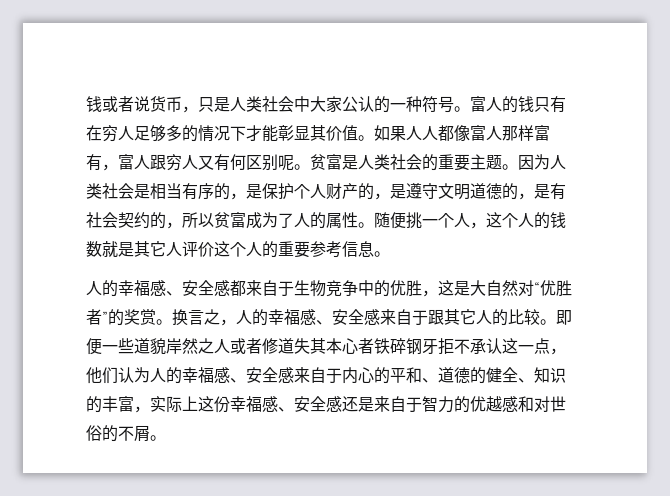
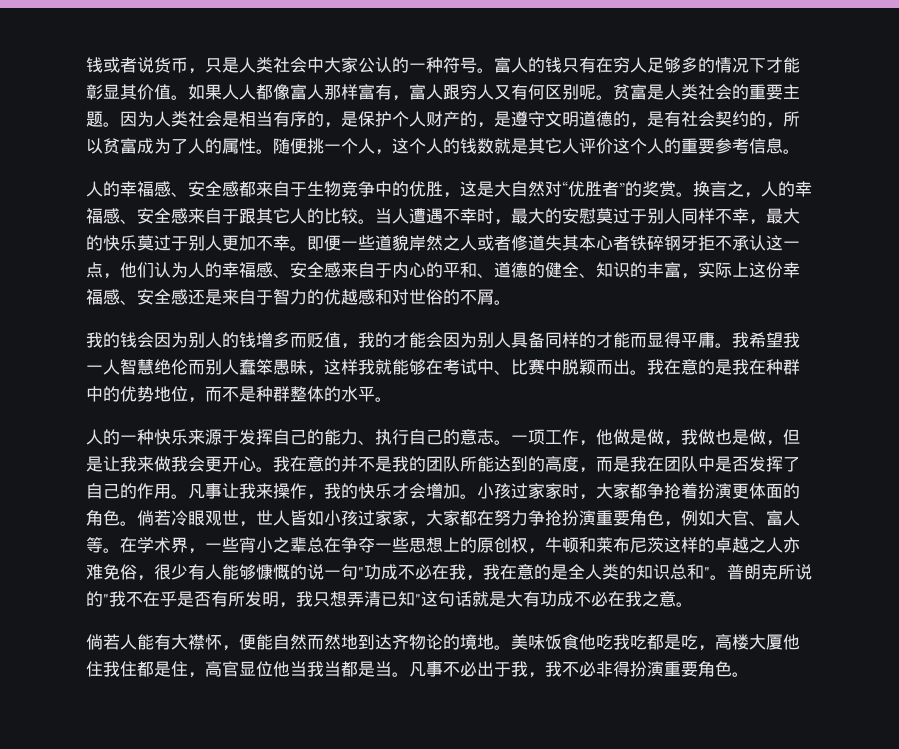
(556, 322) none -> [375,208,800,225] [86,235,307,251] 当人遭遇不幸时，最大的安慰莫过于别人同样不幸，最大的快乐莫过于别人更加不幸。
(166, 438) none -> [86,332,800,349] [86,358,800,376] [86,386,392,403] [86,429,800,446] [86,456,800,473] [86,483,800,500] [86,509,800,527] [86,537,800,554] [86,564,812,581] [86,591,693,608] [86,634,800,651] [86,660,749,678] // 我的钱会因为别人的钱增多而贬值，我的才能会因为别人具备同样的才能而显得平庸。我希望我一人智慧绝伦而别人蠢笨愚昧，这样我就能够在考试中、比赛中脱颖而出。我在意的是我在种群中的优势地位，而不是种群整体的水平。 // 人的一种快乐来源于发挥自己的能力、执行自己的意志。一项工作，他做是做，我做也是做，但是让我来做我会更开心。我在意的并不是我的团队所能达到的高度，而是我在团队中是否发挥了自己的作用。凡事让我来操作，我的快乐才会增加。小孩过家家时，大家都争抢着扮演更体面的角色。倘若冷眼观世，世人皆如小孩过家家，大家都在努力争抢扮演重要角色，例如大官、富人等。在学术界，一些宵小之辈总在争夺一些思想上的原创权，牛顿和莱布尼茨这样的卓越之人亦难免俗，很少有人能够慷慨的说一句"功成不必在我，我在意的是全人类的知识总和"。普朗克所说的"我不在乎是否有所发明，我只想弄清已知"这句话就是大有功成不必在我之意。 // 倘若人能有大襟怀，便能自然而然地到达齐物论的境地。美味饭食他吃我吃都是吃，高楼大厦他住我住都是住，高官显位他当我当都是当。凡事不必出于我，我不必非得扮演重要角色。

